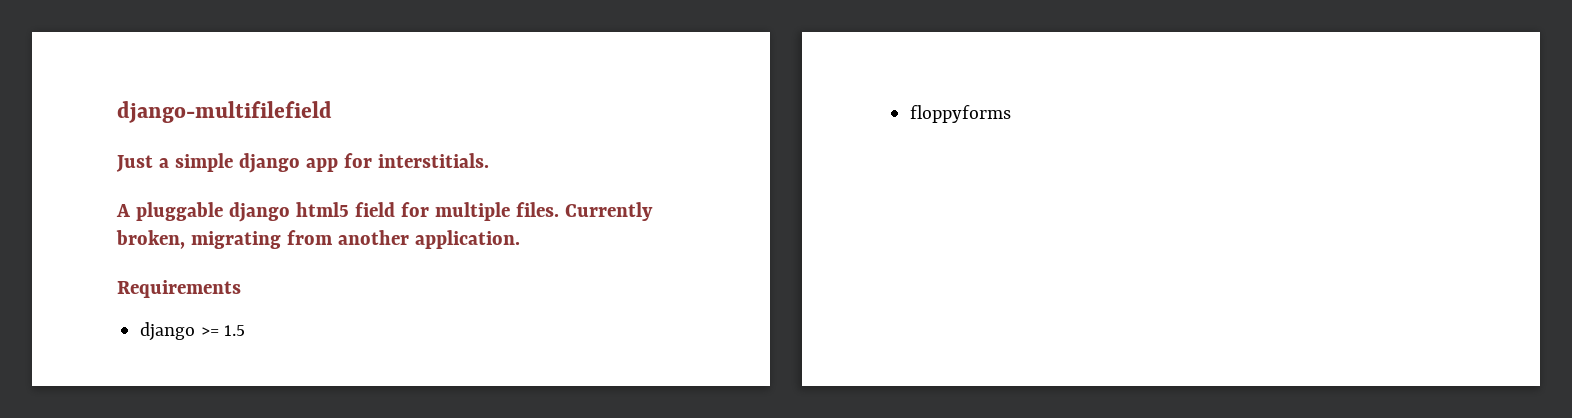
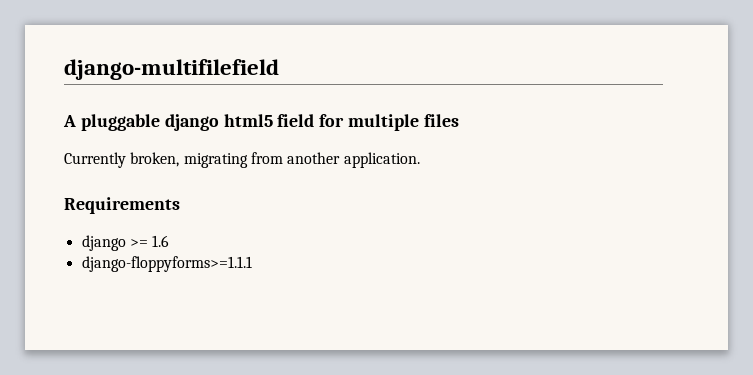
[116,153,489,173] // Just a simple django app for interstitials. -> (279, 69) none
[515,202,559,217] files. -> [424,114,460,127] files //
[224,325,246,336] [910,105,1012,123] 1.5 // floppyforms -> [152,235,170,247] [81,256,252,272] 1.6 // django-floppyforms>=1.1.1

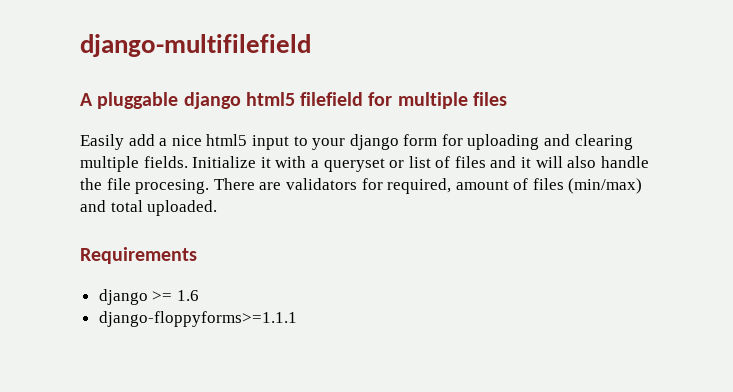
[277,114,315,127] field -> [300,92,364,106] filefield
[64,152,420,168] Currently broken, migrating from another application. -> [80,134,633,150] [80,156,649,172] [80,178,643,194] [80,200,218,216] Easily add a nice html5 input to your django form for uploading and clearing multiple fields. Initialize it with a queryset or list of files and it will also handle the file procesing. There are validators for required, amount of files (min/max) and total uploaded.

